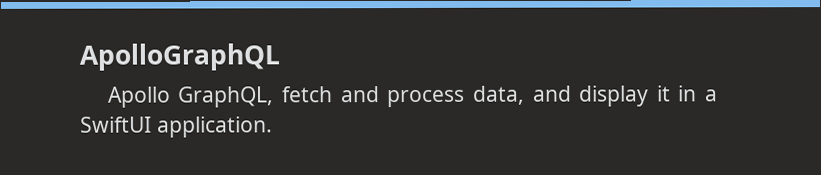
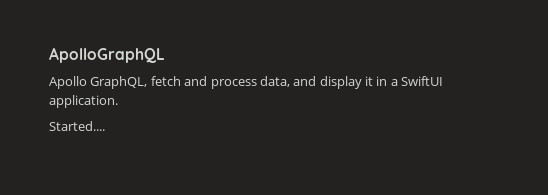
(273, 127) none -> [49,121,105,131] // Started....

